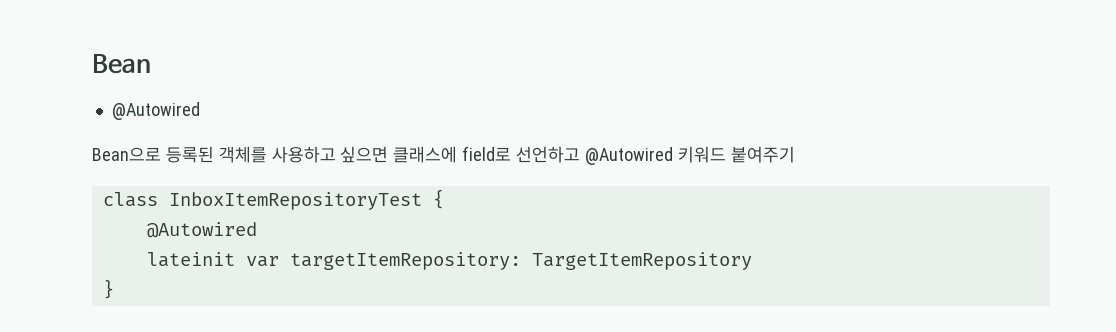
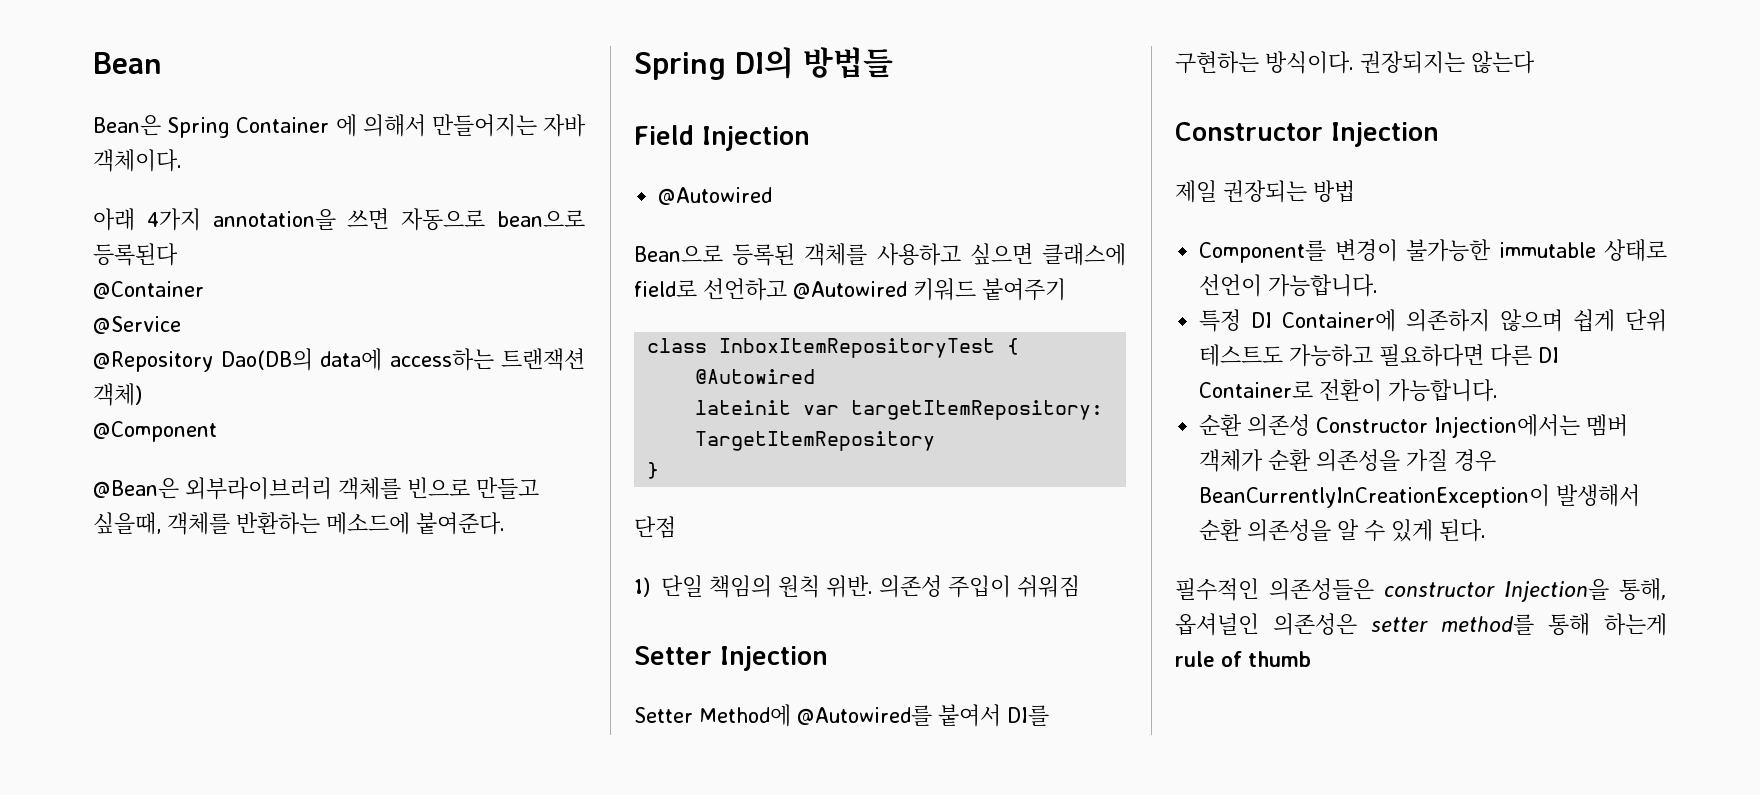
(151, 64) none -> [93,114,586,138] [93,149,182,172] [93,208,585,231] [93,243,178,266] [93,281,204,299] [93,316,181,334] [93,348,585,372] [93,383,142,406] [93,421,217,442] [93,477,539,500] [93,512,505,535] [634,47,893,80] [634,125,810,151] // Bean은 Spring Container 에 의해서 만들어지는 자바 객체이다. // 아래 4가지 annotation을 쓰면 자동으로 bean으로 등록된다 // @Container // @Service // @Repository Dao(DB의 data에 access하는 트랜잭션 객체) // @Component // @Bean은 외부라이브러리 객체를 빈으로 만들고 싶을때, 객체를 반환하는 메소드에 붙여준다. // Spring DI의 방법들 // Field Injection
(114, 289) none -> [634,516,676,538] [634,575,1080,598] [634,646,828,671] [634,704,1049,727] [1175,51,1535,74] [1175,122,1439,147] [1175,180,1355,203] [1199,239,1667,263] [1199,274,1379,297] [1199,309,1667,332] [1199,344,1560,367] [1199,379,1499,402] [1199,414,1629,438] [1199,449,1497,472] [1199,484,1641,508] [1199,519,1487,542] [1175,578,1667,602] [1175,613,1667,636] [1175,651,1311,667] // 단점 // 1) 단일 책임의 원칙 위반. 의존성 주입이 쉬워짐 // Setter Injection // Setter Method에 @Autowired를 붙여서 DI를 구현하는 방식이다. 권장되지는 않는다 // Constructor Injection // 제일 권장되는 방법 // Component를 변경이 불가능한 immutable 상태로 선언이 가능합니다. // 특정 DI Container에 의존하지 않으며 쉽게 단위 테스트도 가능하고 필요하다면 다른 DI Container로 전환이 가능합니다. // 순환 의존성 Constructor Injection에서는 멤버 객체가 순환 의존성을 가질 경우 BeanCurrentlyInCreationException이 발생해서 순환 의존성을 알 수 있게 된다. // 필수적인 의존성들은 constructor Injection을 통해, 옵셔널인 의존성은 setter method를 통해 하는게 rule of thumb

